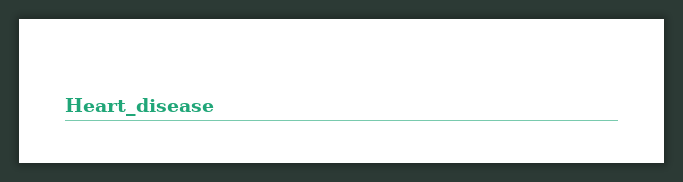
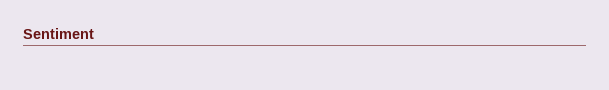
[65,98,214,116] Heart_disease -> [23,28,94,39] Sentiment

